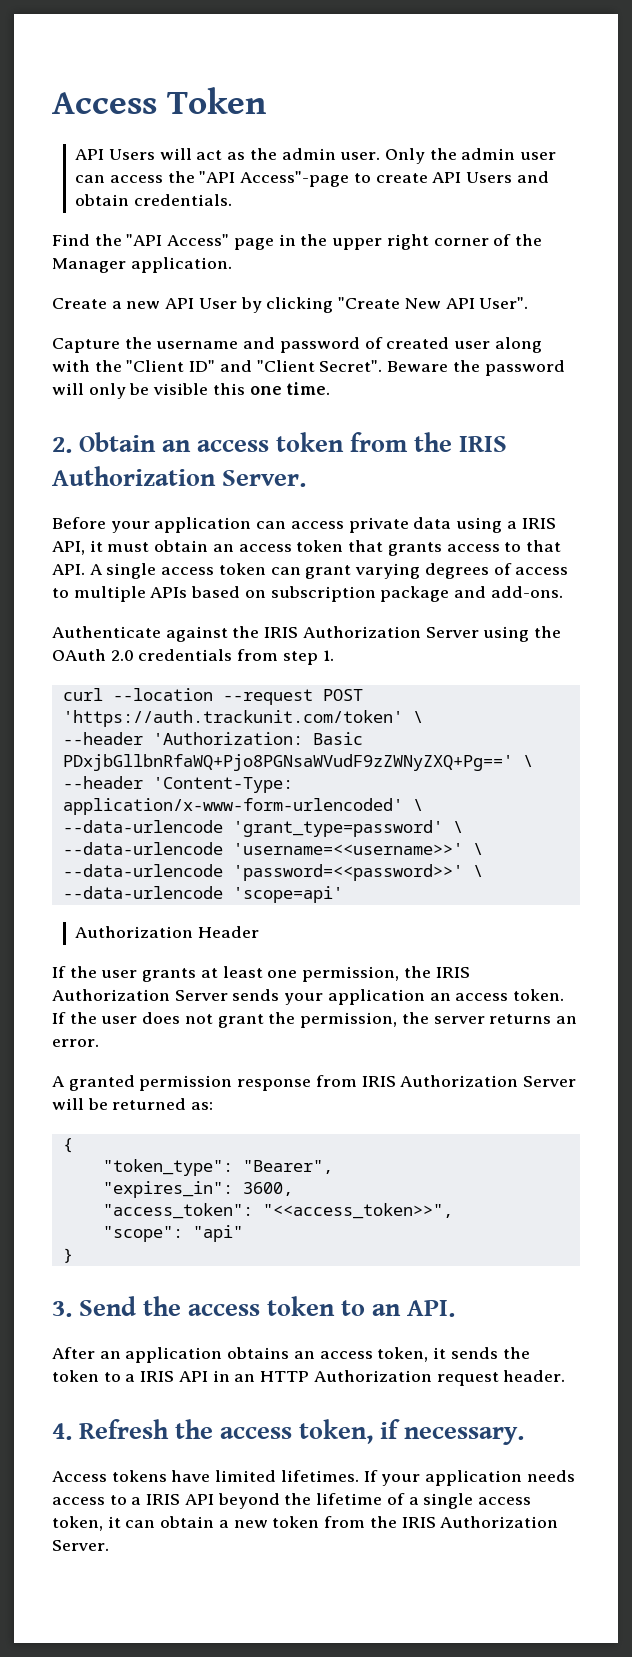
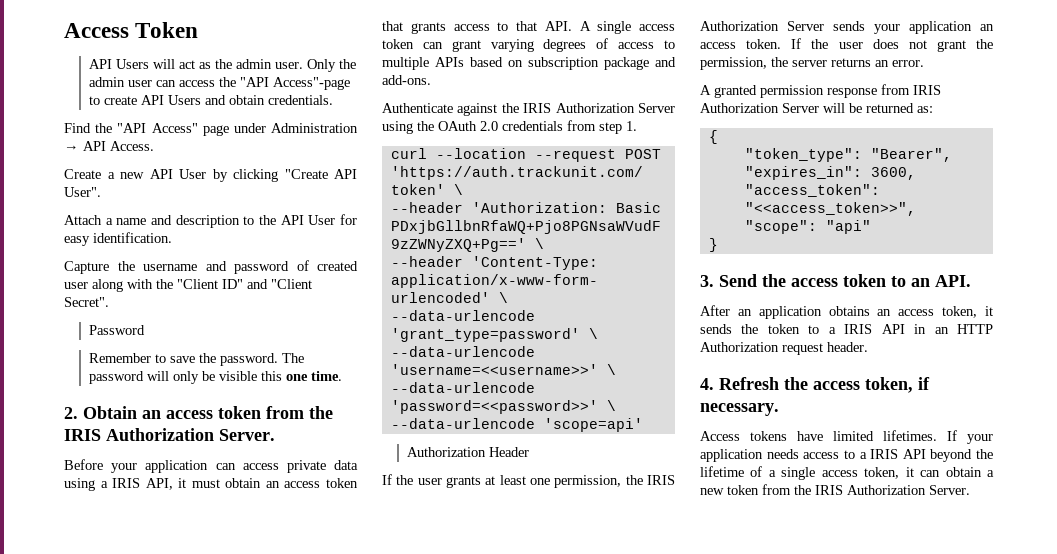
[278,234,542,250] [52,257,232,273] in the upper right corner of the Manager application. -> [233,123,358,133] [64,141,154,151] under Administration → API Access.
[404,298,441,309] New -> (328, 174) none
(529, 303) none -> [64,214,357,228] [64,232,172,246] // Attach a name and description to the API User for easy identification.
[387,360,480,372] Beware the -> [88,325,145,335] [88,353,304,366] // Password // Remember to save the password. The

